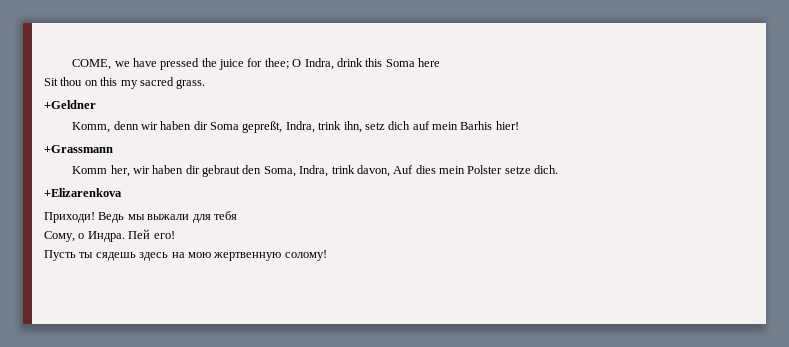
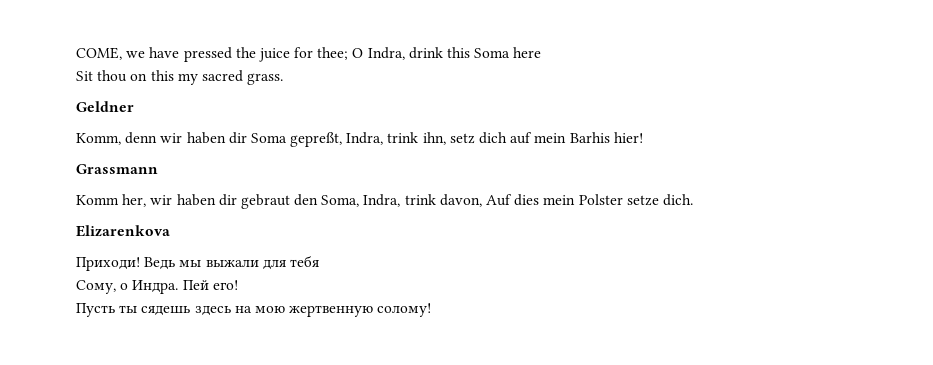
[44,100,96,109] +Geldner -> [76,101,134,112] Geldner
[44,145,113,153] +Grassmann -> [76,164,158,174] Grassmann
[44,188,122,197] +Elizarenkova -> [76,225,170,237] Elizarenkova

